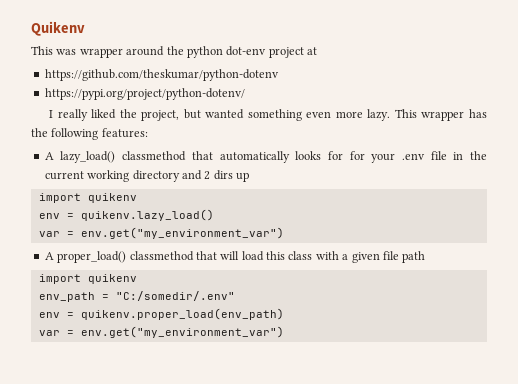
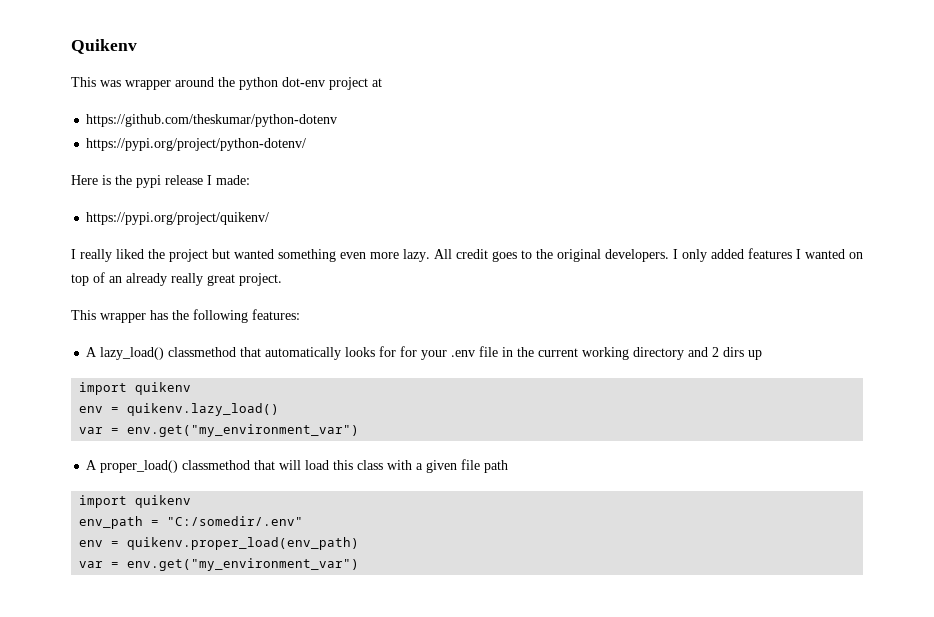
(245, 94) none -> [71,175,250,188] [86,212,270,225] // Here is the pypi release I made: // https://pypi.org/project/quikenv/
[141,110,180,121] project, -> [169,249,208,262] project
(391, 115) none -> [434,248,863,262] [71,272,282,286] All credit goes to the original developers. I only added features I wanted on top of an already really great project. //

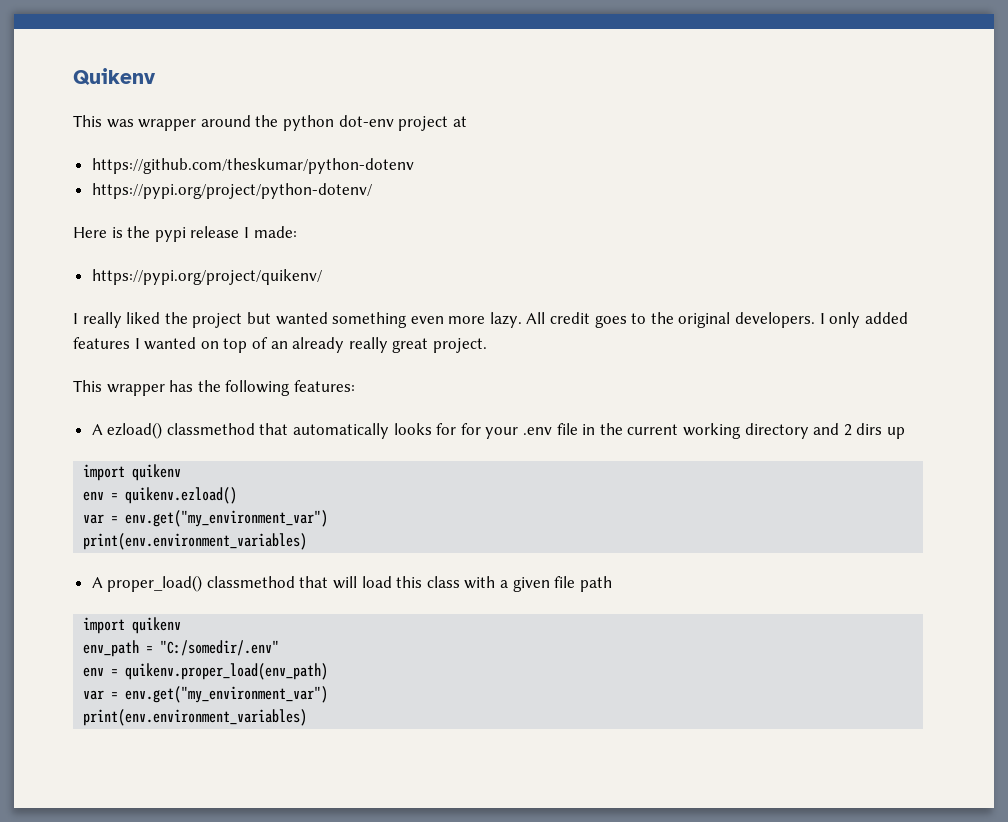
[100,347,165,360] lazy_load() -> [107,422,163,439] ezload()
[127,403,280,416] [79,424,360,437] quikenv.lazy_load() // var = env.get("my_environment_var") -> [125,487,238,504] [83,510,329,527] [83,533,308,550] quikenv.ezload() // var = env.get("my_environment_var") // print(env.environment_variables)
(360, 564) none -> [83,709,308,726] // print(env.environment_variables)

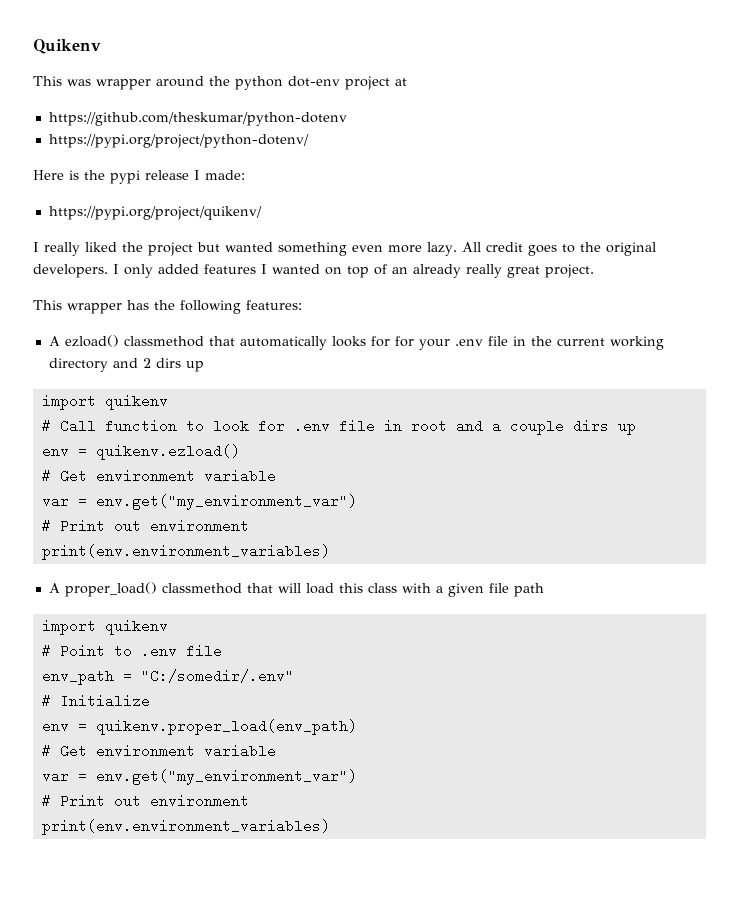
(182, 472) none -> [41,419,636,435] // # Call function to look for .env file in root and a couple dirs up
[83,510,329,527] // var = env.get("my_environment_var") -> [41,469,276,483] [41,494,357,510] [41,519,249,533] // # Get environment variable // var = env.get("my_environment_var") // # Print out environment
(182, 625) none -> [41,644,222,658] // # Point to .env file
(280, 648) none -> [41,694,150,708] // # Initialize
[83,686,329,703] // var = env.get("my_environment_var") -> [41,744,276,758] [41,769,357,785] [41,794,249,808] // # Get environment variable // var = env.get("my_environment_var") // # Print out environment

